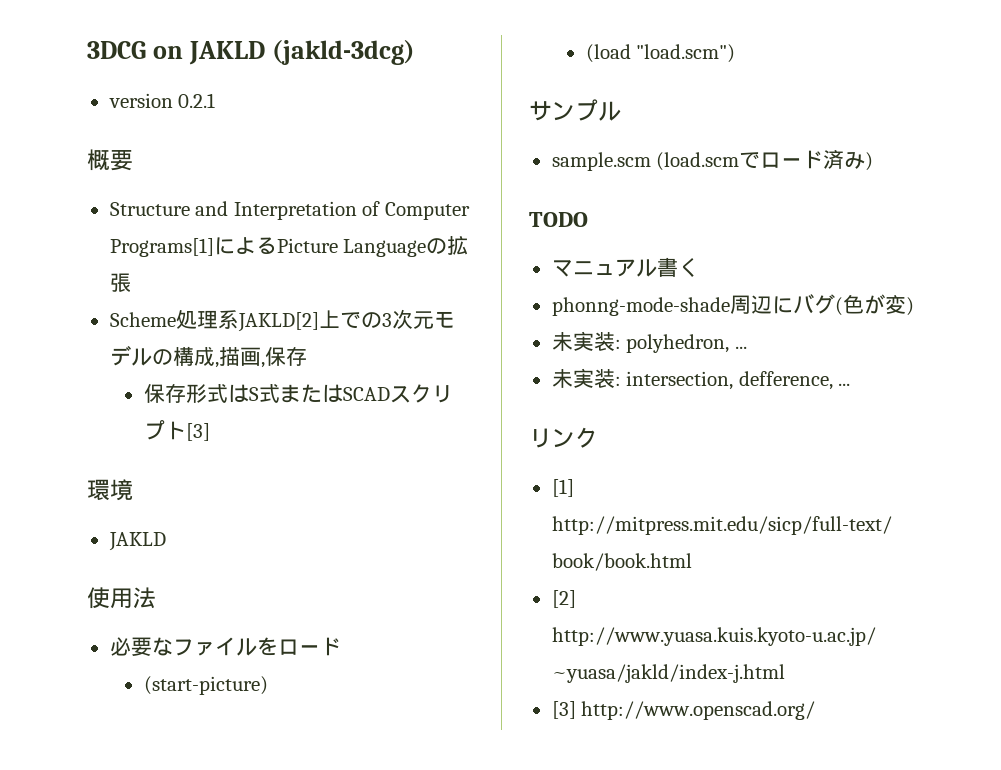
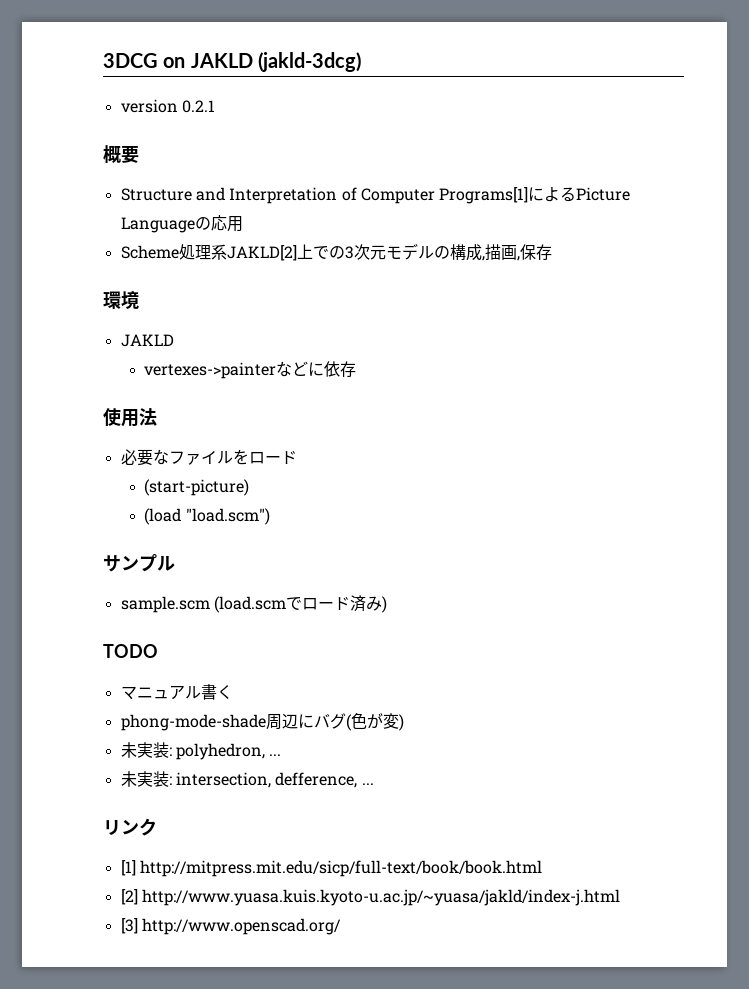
[447,236,469,255] [109,273,131,292] 拡張 -> [210,215,243,232] 応用
[143,383,453,403] [143,420,210,441] // 保存形式はS式またはSCADスクリプト[3] -> (552, 252) none
(166, 541) none -> [144,361,357,379] // vertexes->painterなどに依存
[551,297,730,316] phonng-mode-shade -> [120,714,266,731] phong-mode-shade

